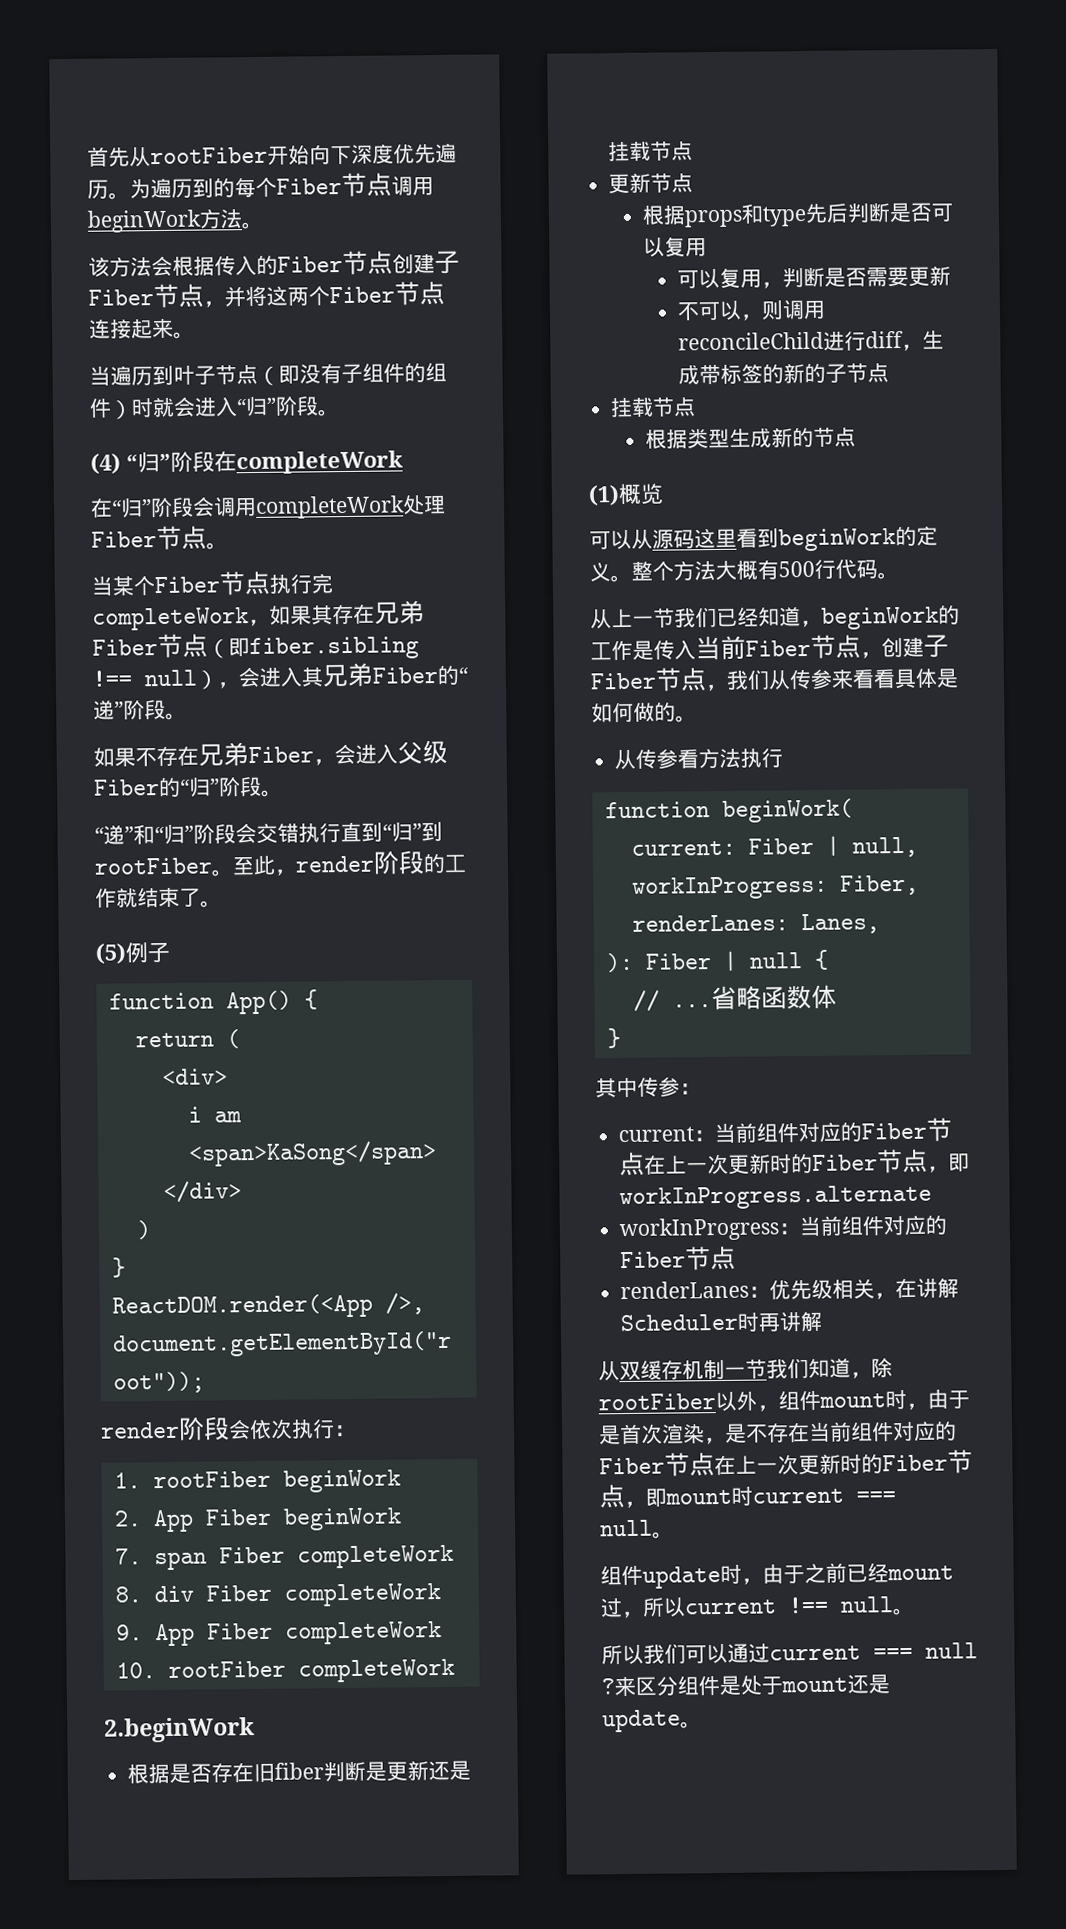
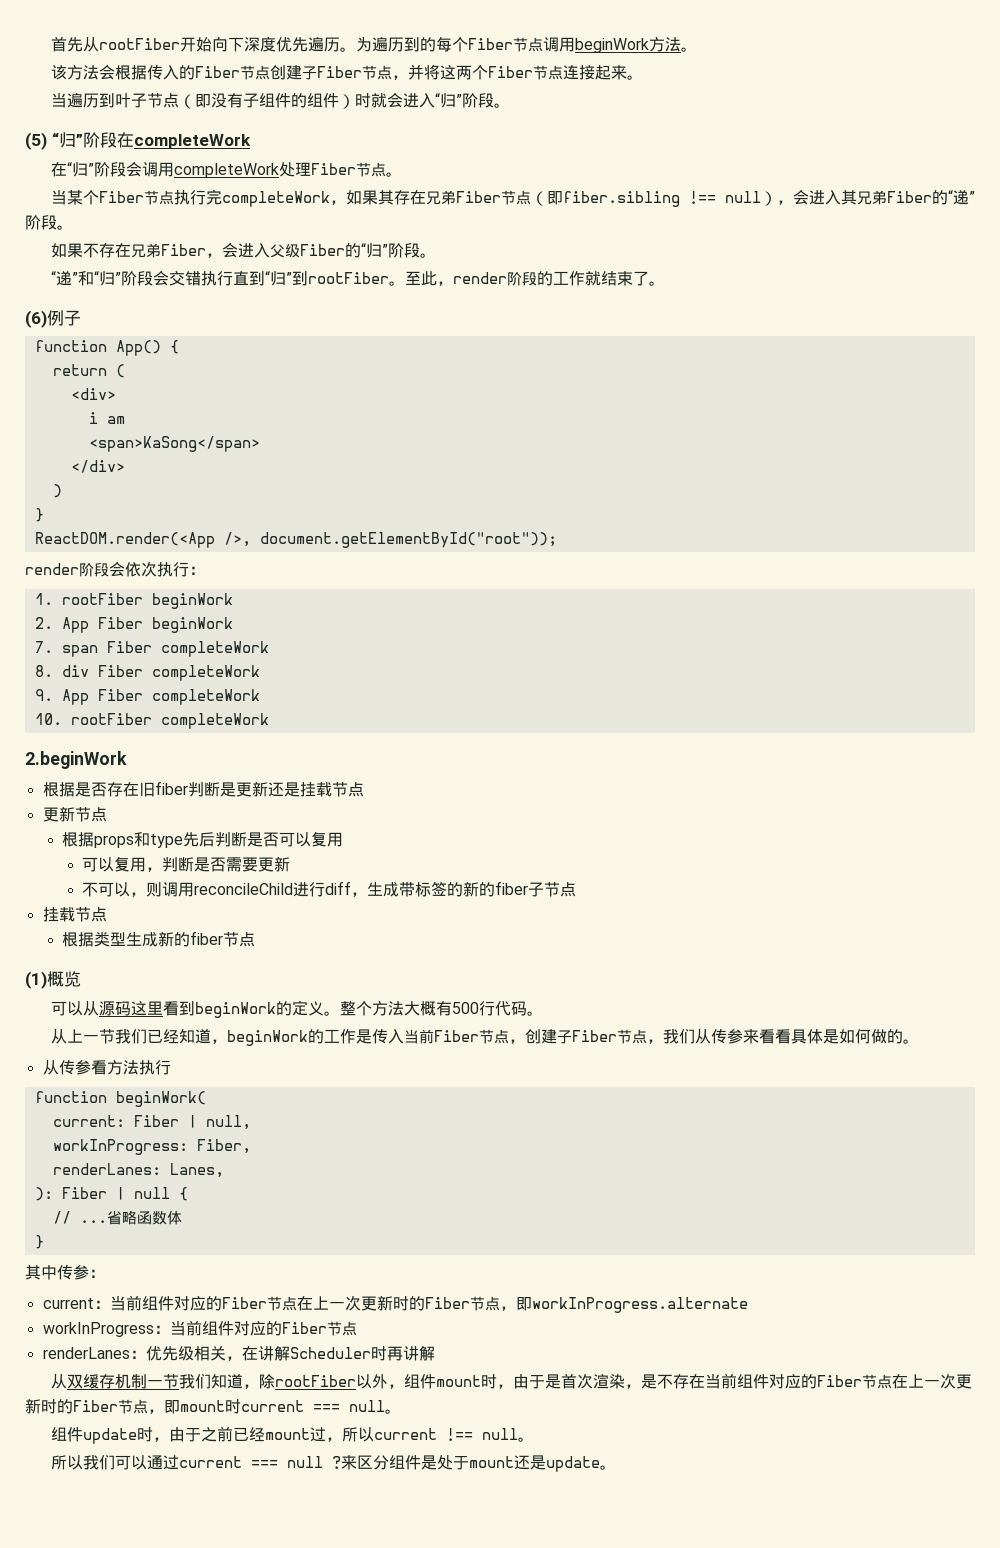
[90,453,121,475] (4) -> [25,132,47,150] (5)
[95,943,126,965] (5) -> [25,310,47,328] (6)
(826, 373) none -> [495,881,529,895] fiber
(815, 437) none -> [190,931,224,945] fiber

